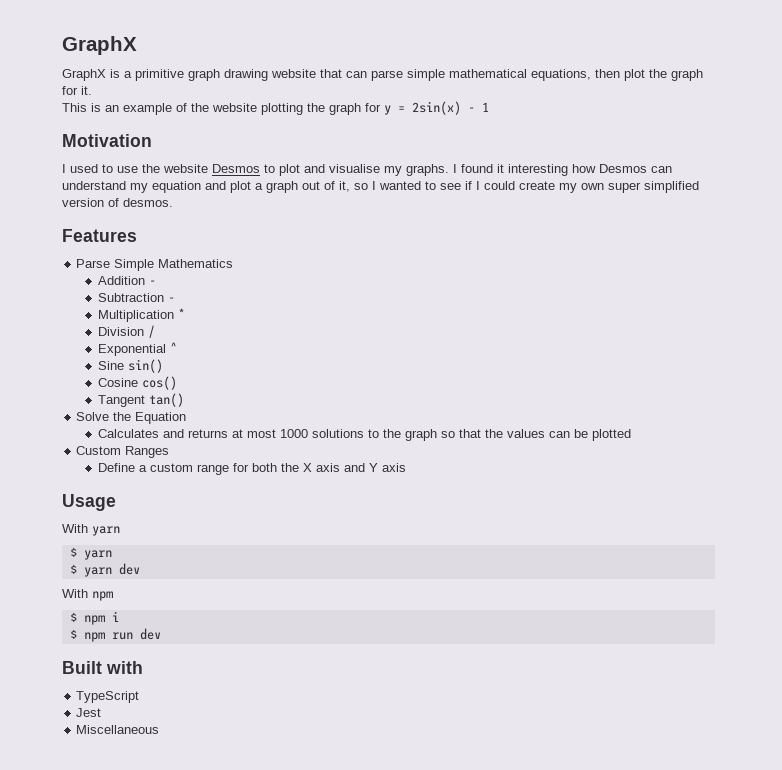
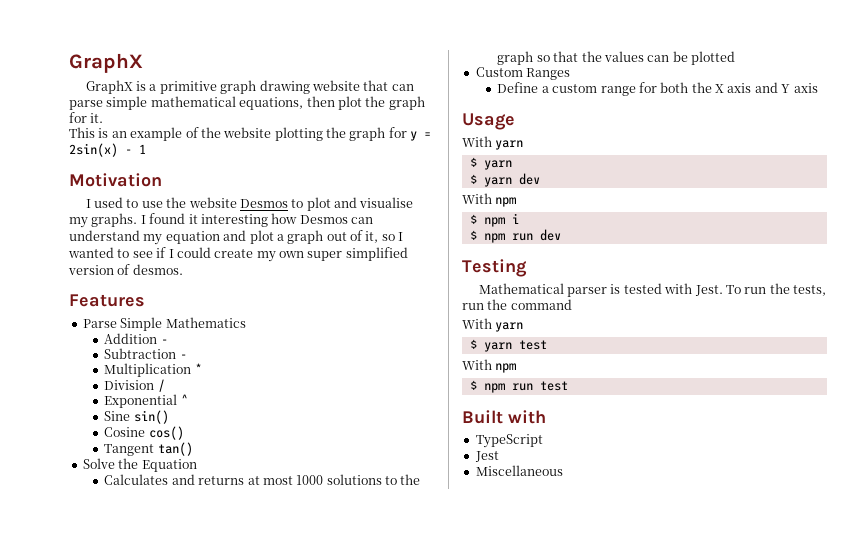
(161, 634) none -> [462,259,527,277] [478,283,827,297] [462,299,572,310] [462,318,524,332] [469,339,547,352] [462,359,517,373] [469,380,568,393] // Testing // Mathematical parser is tested with Jest. To run the tests, run the command // With yarn // $ yarn test // With npm // $ npm run test

